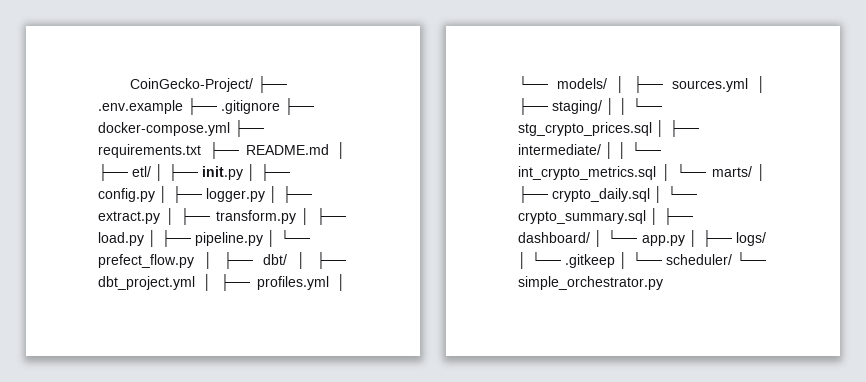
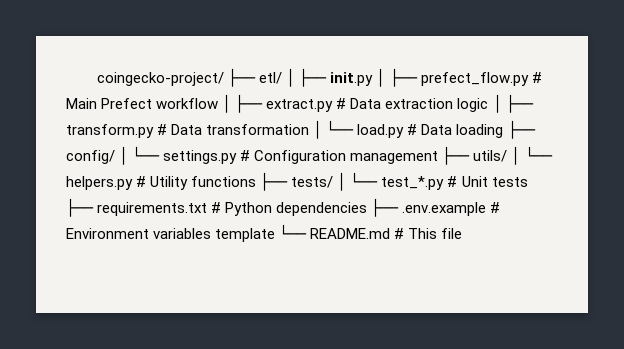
[129,76,287,93] [98,98,314,115] [98,120,264,137] [98,142,346,159] CoinGecko-Project/ ├── .env.example ├── .gitignore ├── docker-compose.yml ├── requirements.txt ├── README.md │ -> [97,72,225,86] coingecko-project/
[98,186,312,203] [98,208,346,225] [98,230,310,247] [98,252,346,269] [98,274,346,291] [518,76,766,93] [518,98,662,115] [518,120,699,137] [518,142,661,159] [518,164,766,181] [518,186,697,203] [518,208,693,225] [518,230,766,247] [518,252,766,269] [518,276,663,290] config.py │ ├── logger.py │ ├── extract.py │ ├── transform.py │ ├── load.py │ ├── pipeline.py │ └── prefect_flow.py │ ├── dbt/ │ ├── dbt_project.yml │ ├── profiles.yml │ └── models/ │ ├── sources.yml │ ├── staging/ │ │ └── stg_crypto_prices.sql │ ├── intermediate/ │ │ └── int_crypto_metrics.sql │ └── marts/ │ ├── crypto_daily.sql │ └── crypto_summary.sql │ ├── dashboard/ │ └── app.py │ ├── logs/ │ └── .gitkeep │ └── scheduler/ └── simple_orchestrator.py -> [420,72,542,86] [66,94,534,113] [66,120,536,139] [66,146,553,165] [66,172,528,191] [66,198,501,217] [66,224,463,242] prefect_flow.py # Main Prefect workflow │ ├── extract.py # Data extraction logic │ ├── transform.py # Data transformation │ └── load.py # Data loading ├── config/ │ └── settings.py # Configuration management ├── utils/ │ └── helpers.py # Utility functions ├── tests/ │ └── test_*.py # Unit tests ├── requirements.txt # Python dependencies ├── .env.example # Environment variables template └── README.md # This file

